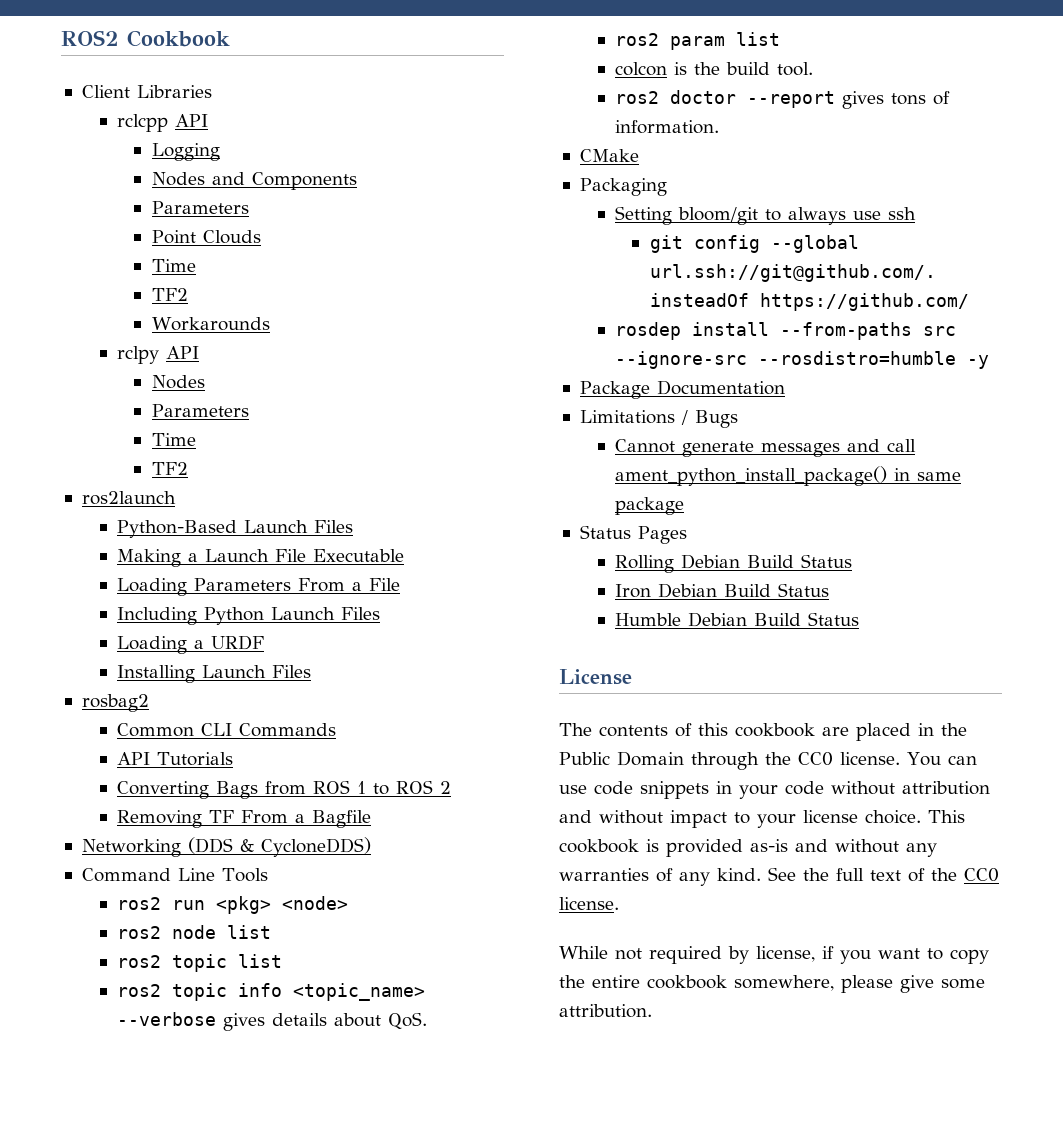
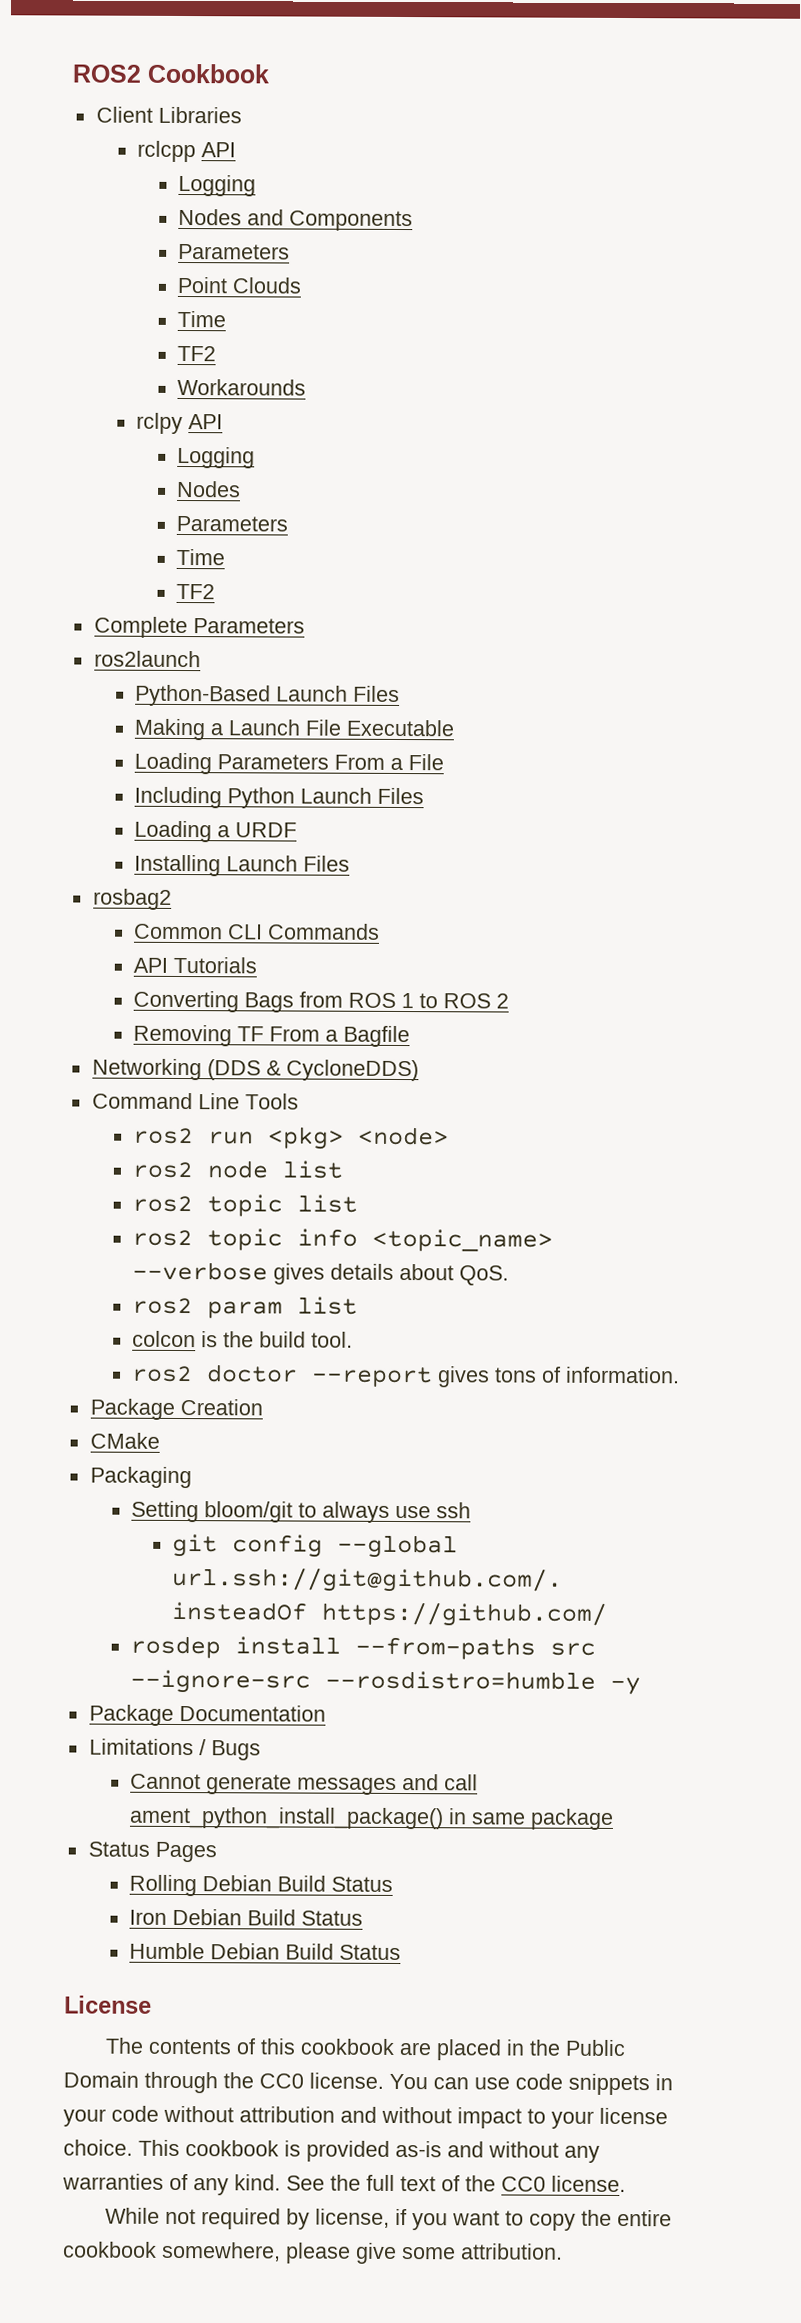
(199, 352) none -> [177,446,256,469] // Logging
(188, 468) none -> [93,616,305,639] // Complete Parameters
(719, 127) none -> [89,1398,263,1420] // Package Creation

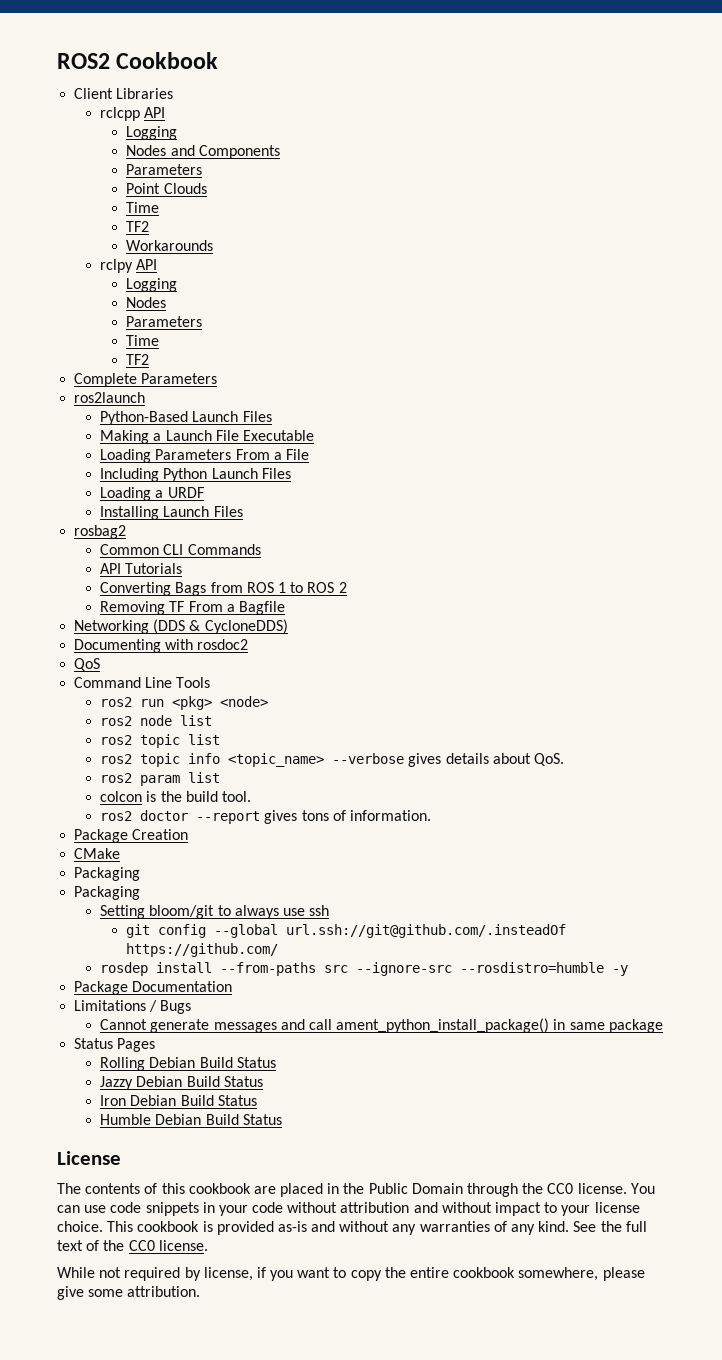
(419, 1070) none -> [74,639,249,653] [74,658,101,671] // Documenting with rosdoc2 // QoS
(192, 1477) none -> [74,886,141,900] // Packaging
(393, 1884) none -> [100,1076,263,1090] // Jazzy Debian Build Status

